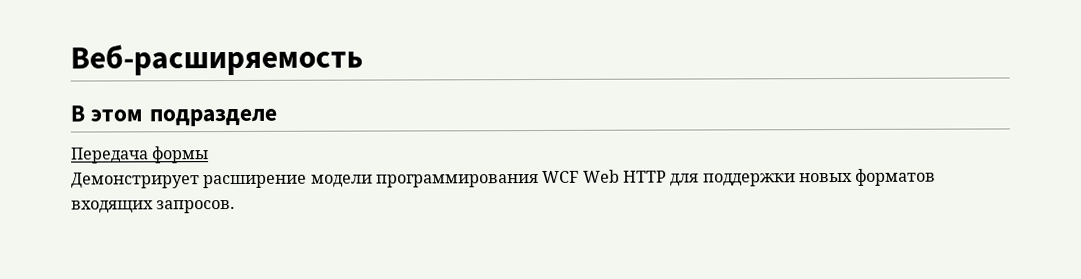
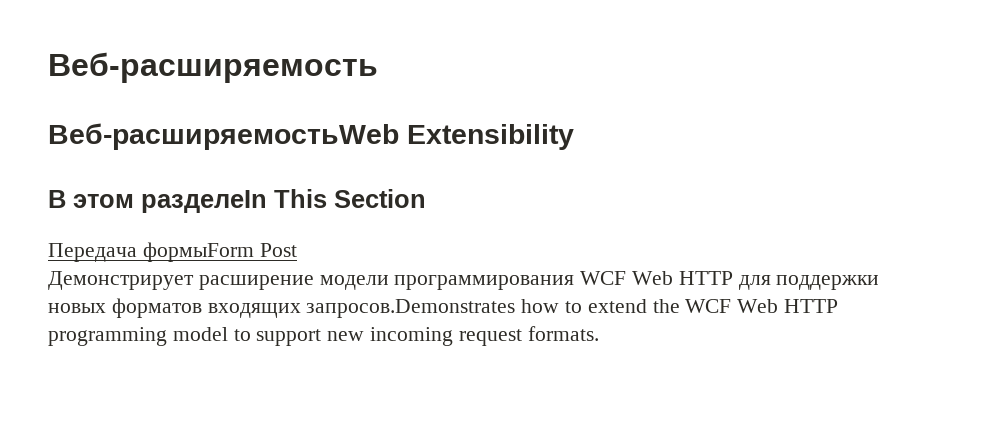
(363, 59) none -> [48,123,574,150] // Веб-расширяемостьWeb Extensibility
[148,108,277,127] подразделе -> [141,189,426,213] разделеIn This Section
[152,146,210,164] формы -> [142,242,297,262] формыForm Post
[156,200,236,214] запросов. -> [306,299,839,318] [48,326,599,346] запросов.Demonstrates how to extend the WCF Web HTTP programming model to support new incoming request formats.

